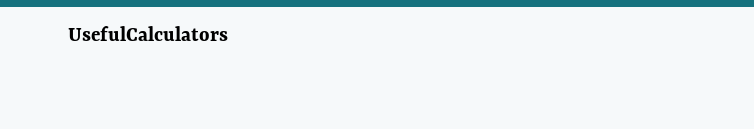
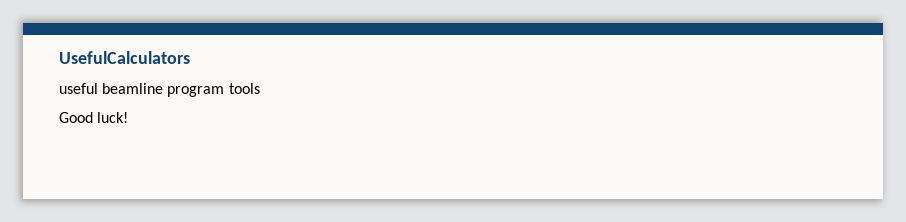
(228, 33) none -> [59,83,260,97] [59,112,129,123] // useful beamline program tools // Good luck!

